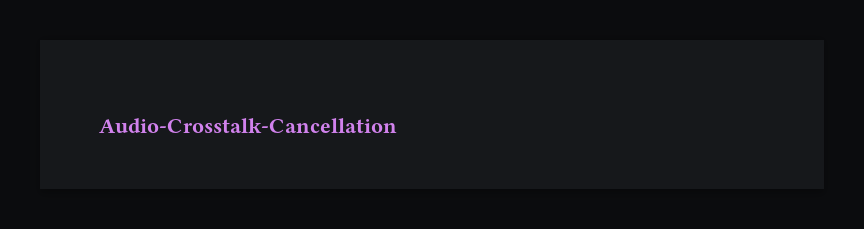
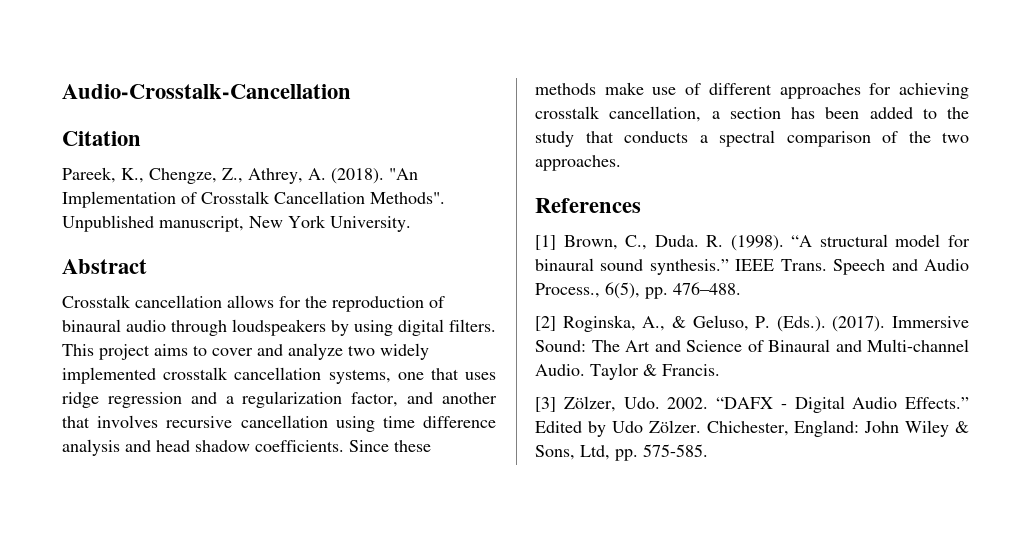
(397, 125) none -> [62,131,141,146] [62,167,418,184] [62,191,445,208] [62,215,411,232] [62,259,147,274] [62,295,445,312] [62,319,496,336] [62,343,429,360] [62,367,497,384] [62,391,497,408] [62,415,497,432] [62,439,431,456] [535,82,969,99] [535,106,969,122] [535,130,969,147] [535,155,621,171] [535,198,641,213] [535,234,970,251] [535,258,969,275] [535,282,741,299] [535,315,969,332] [535,339,969,352] [535,363,720,380] [535,396,969,413] [535,420,969,437] [535,444,708,461] // Citation // Pareek, K., Chengze, Z., Athrey, A. (2018). "An Implementation of Crosstalk Cancellation Methods". Unpublished manuscript, New York University. // Abstract // Crosstalk cancellation allows for the reproduction of binaural audio through loudspeakers by using digital filters. This project aims to cover and analyze two widely implemented crosstalk cancellation systems, one that uses ridge regression and a regularization factor, and another that involves recursive cancellation using time difference analysis and head shadow coefficients. Since these methods make use of different approaches for achieving crosstalk cancellation, a section has been added to the study that conducts a spectral comparison of the two approaches. // References // [1] Brown, C., Duda. R. (1998). “A structural model for binaural sound synthesis.” IEEE Trans. Speech and Audio Process., 6(5), pp. 476–488. // [2] Roginska, A., & Geluso, P. (Eds.). (2017). Immersive Sound: The Art and Science of Binaural and Multi-channel Audio. Taylor & Francis. // [3] Zölzer, Udo. 2002. “DAFX - Digital Audio Effects.” Edited by Udo Zölzer. Chichester, England: John Wiley & Sons, Ltd, pp. 575-585.

